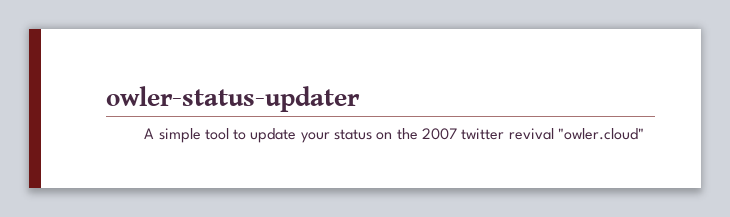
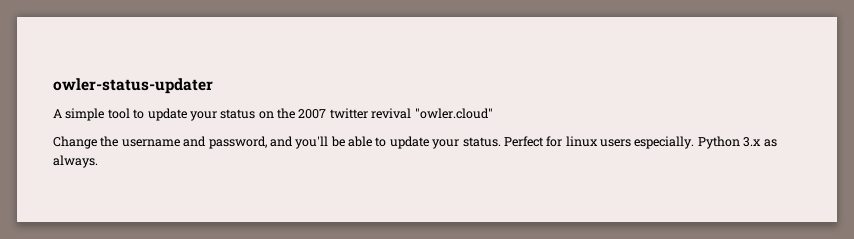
(645, 134) none -> [53,136,777,149] [53,155,98,168] // Change the username and password, and you'll be able to update your status. Perfect for linux users especially. Python 3.x as always.

